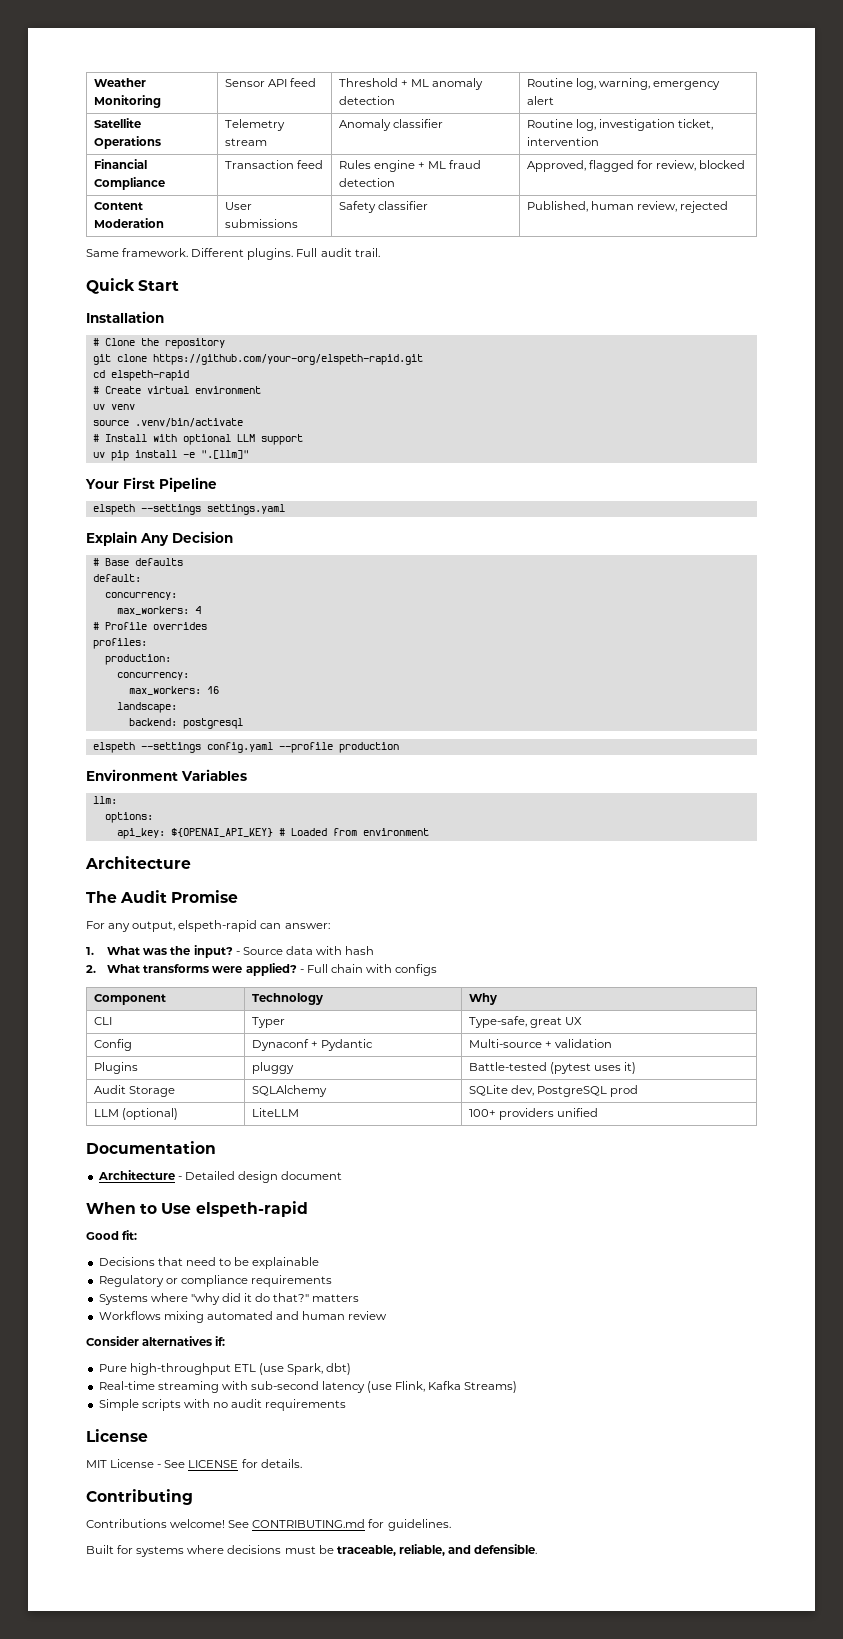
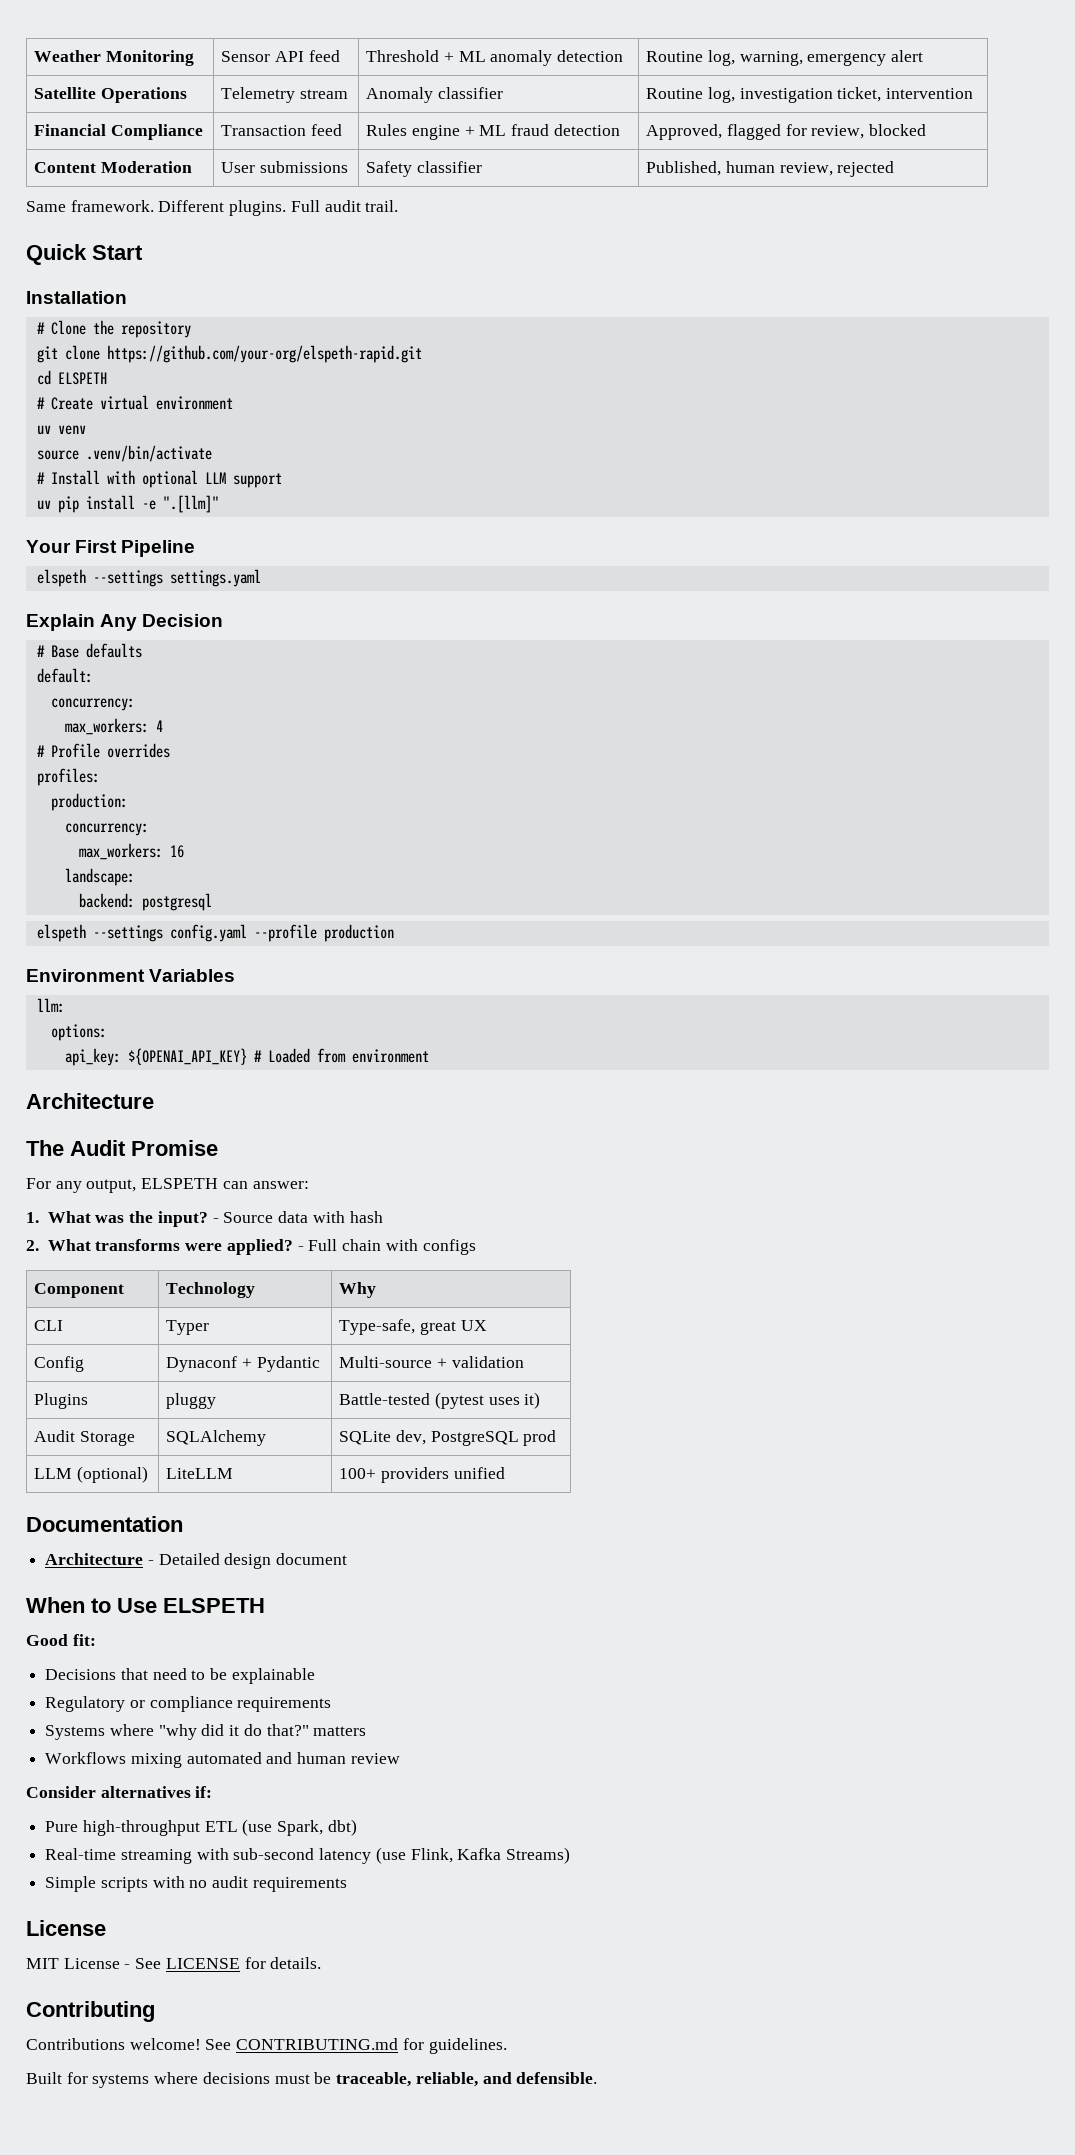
[110,370,189,381] elspeth-rapid -> [57,372,107,385] ELSPETH
[178,920,258,932] elspeth-rapid -> [141,1178,219,1189] ELSPETH
[195,1201,308,1217] elspeth-rapid -> [163,1598,265,1613] ELSPETH

